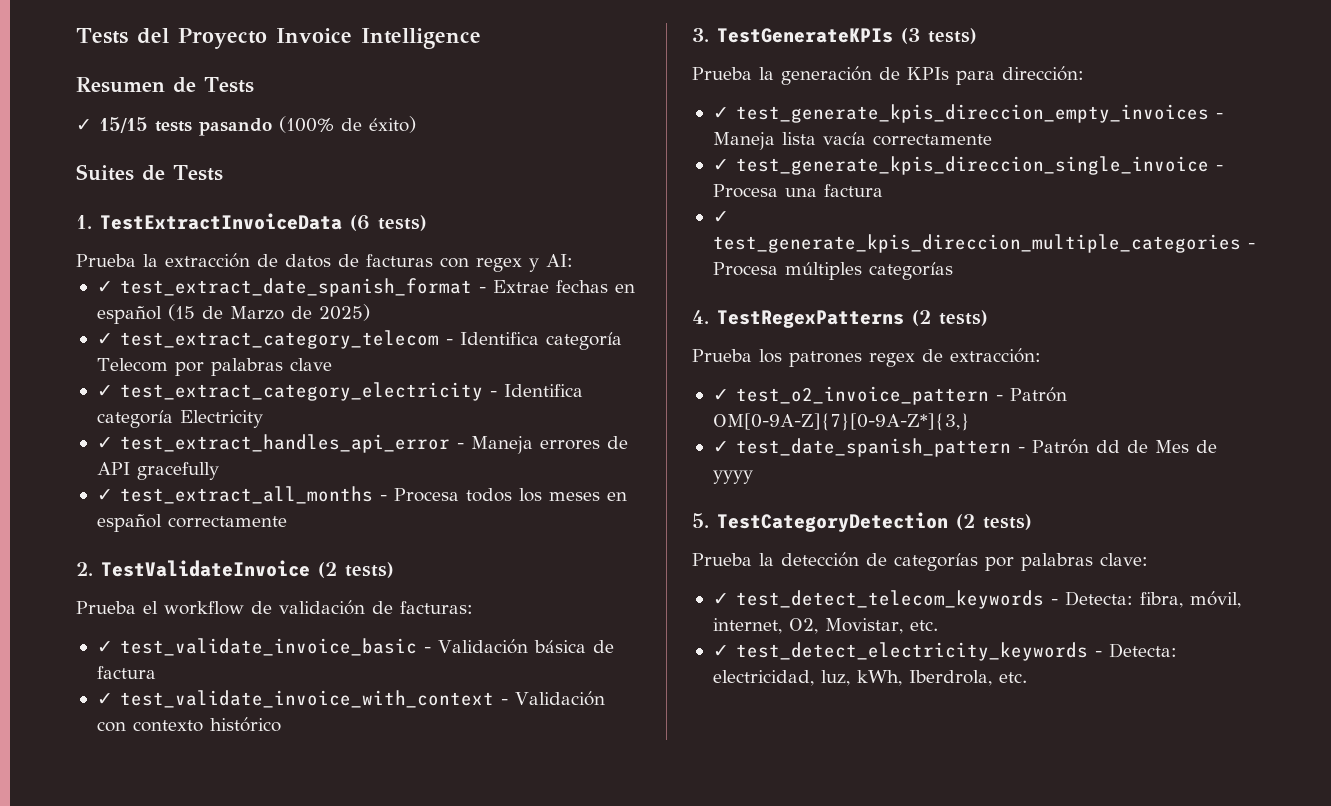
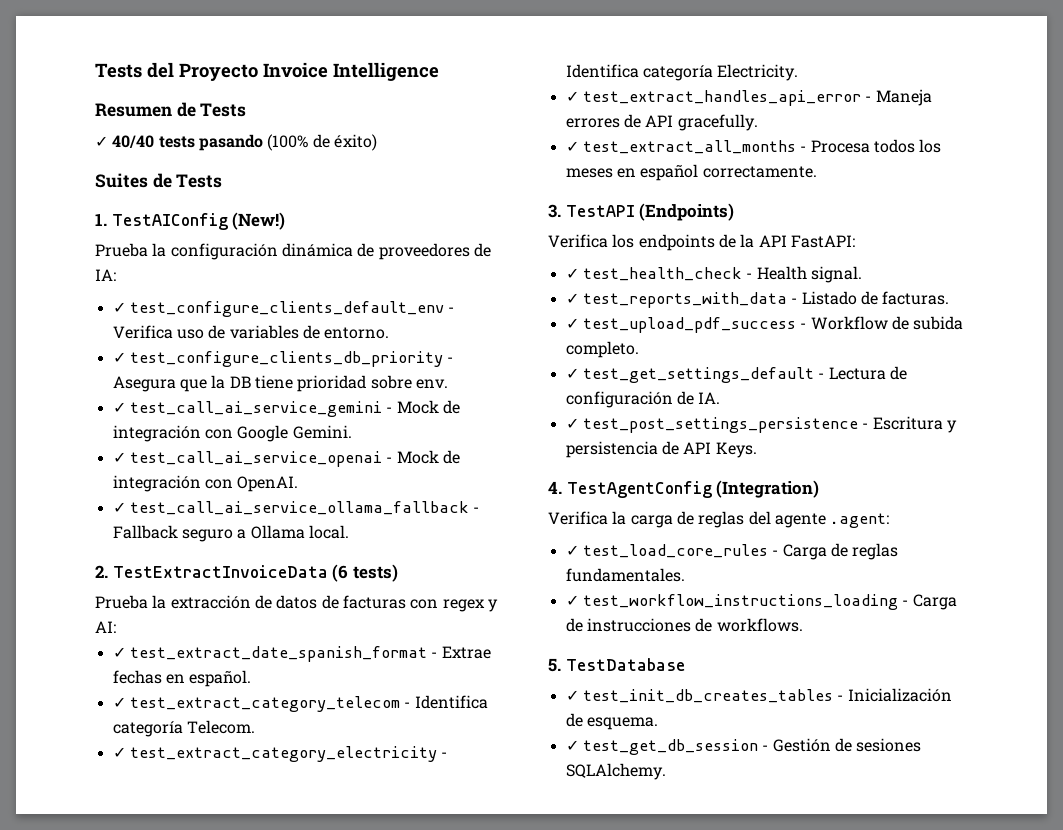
[99,117,148,133] 15/15 -> [112,135,155,148] 40/40
(92, 222) none -> [111,212,286,230] [95,243,491,260] [95,269,116,281] [112,301,455,317] [112,325,390,339] [112,351,454,367] [112,375,448,392] [112,400,460,417] [112,425,352,442] [112,450,460,467] [112,475,299,492] [112,501,480,515] [112,525,349,542] [95,565,108,578] TestAIConfig (New!) // Prueba la configuración dinámica de proveedores de IA: // ✓ test_configure_clients_default_env - Verifica uso de variables de entorno. // ✓ test_configure_clients_db_priority - Asegura que la DB tiene prioridad sobre env. // ✓ test_call_ai_service_gemini - Mock de integración con Google Gemini. // ✓ test_call_ai_service_openai - Mock de integración con OpenAI. // ✓ test_call_ai_service_ollama_fallback - Fallback seguro a Ollama local. // 2.
[96,304,370,324] español (15 de Marzo de 2025) -> [189,670,252,687] español.
[96,358,332,376] Telecom por palabras clave -> [186,720,255,734] Telecom.
[179,410,263,428] Electricity -> [717,64,799,81] Electricity.
[136,462,219,480] gracefully -> [677,114,758,131] gracefully.
[167,516,287,528] [76,560,394,578] [76,600,473,615] [96,638,614,656] [96,666,156,679] [96,690,605,708] [96,717,281,732] [692,28,977,44] [692,66,1084,85] [712,104,1223,123] [712,132,992,150] [712,156,1223,175] [712,184,883,198] [712,211,729,223] [712,234,1255,253] [712,262,953,280] [692,310,988,328] [692,348,1041,367] [712,386,1067,405] [712,413,970,431] [712,438,1217,457] [712,470,753,484] [692,512,1032,532] [692,552,1148,571] [712,590,1241,609] [712,618,938,634] [712,642,1177,661] [712,670,1027,686] correctamente // 2. TestValidateInvoice (2 tests) // Prueba el workflow de validación de facturas: // ✓ test_validate_invoice_basic - Validación básica de factura // ✓ test_validate_invoice_with_context - Validación con contexto histórico // 3. TestGenerateKPIs (3 tests) // Prueba la generación de KPIs para dirección: // ✓ test_generate_kpis_direccion_empty_invoices - Maneja lista vacía correctamente // ✓ test_generate_kpis_direccion_single_invoice - Procesa una factura // ✓ test_generate_kpis_direccion_multiple_categories - Procesa múltiples categorías // 4. TestRegexPatterns (2 tests) // Prueba los patrones regex de extracción: // ✓ test_o2_invoice_pattern - Patrón OM[0-9A-Z]{7}[0-9A-Z*]{3,} // ✓ test_date_spanish_pattern - Patrón dd de Mes de yyyy // 5. TestCategoryDetection (2 tests) // Prueba la detección de categorías por palabras clave: // ✓ test_detect_telecom_keywords - Detecta: fibra, móvil, internet, O2, Movistar, etc. // ✓ test_detect_electricity_keywords - Detecta: electricidad, luz, kWh, Iberdrola, etc. -> [702,166,817,178] [548,203,735,221] [548,234,855,251] [565,266,862,283] [565,291,950,308] [565,316,964,333] [565,341,639,358] [565,366,907,383] [565,391,721,408] [565,416,957,433] [565,441,757,458] [548,480,820,498] [548,511,890,528] [565,543,899,560] [565,568,685,582] [565,594,957,610] [565,618,803,632] [548,658,685,672] [565,688,952,703] [565,713,658,730] [565,738,922,755] [565,763,666,780] correctamente. // 3. TestAPI (Endpoints) // Verifica los endpoints de la API FastAPI: // ✓ test_health_check - Health signal. // ✓ test_reports_with_data - Listado de facturas. // ✓ test_upload_pdf_success - Workflow de subida completo. // ✓ test_get_settings_default - Lectura de configuración de IA. // ✓ test_post_settings_persistence - Escritura y persistencia de API Keys. // 4. TestAgentConfig (Integration) // Verifica la carga de reglas del agente .agent: // ✓ test_load_core_rules - Carga de reglas fundamentales. // ✓ test_workflow_instructions_loading - Carga de instrucciones de workflows. // 5. TestDatabase // ✓ test_init_db_creates_tables - Inicialización de esquema. // ✓ test_get_db_session - Gestión de sesiones SQLAlchemy.

